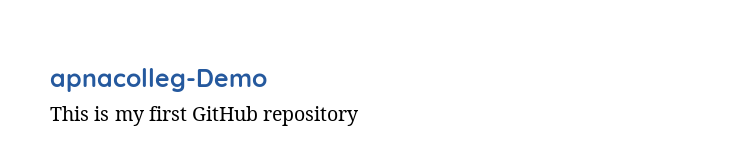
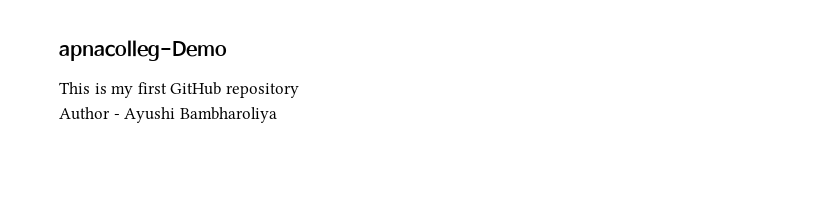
(360, 116) none -> [59,107,277,123] // Author - Ayushi Bambharoliya

